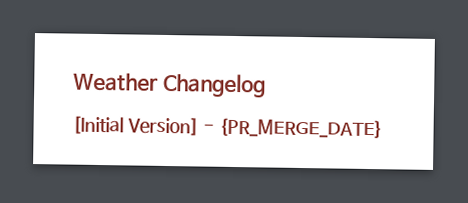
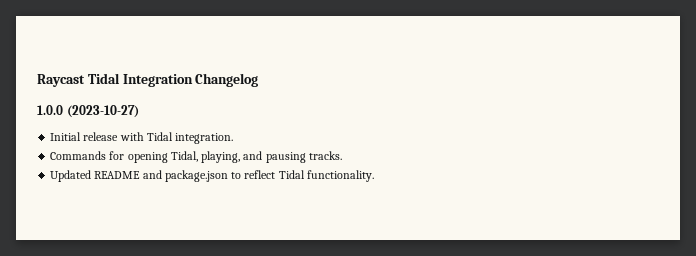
[73,72,266,98] [72,115,383,139] Weather Changelog // [Initial Version] - {PR_MERGE_DATE} -> [37,73,259,87] [37,105,139,118] [50,132,234,144] [50,151,342,163] [50,170,374,182] Raycast Tidal Integration Changelog // 1.0.0 (2023-10-27) // Initial release with Tidal integration. // Commands for opening Tidal, playing, and pausing tracks. // Updated README and package.json to reflect Tidal functionality.

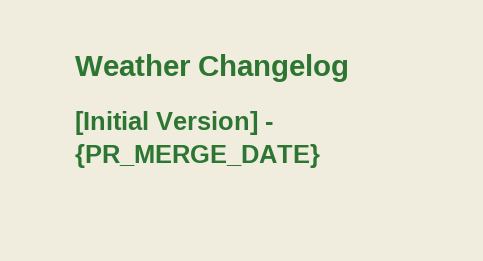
[37,73,259,87] [37,105,139,118] [50,132,234,144] [50,151,342,163] [50,170,374,182] Raycast Tidal Integration Changelog // 1.0.0 (2023-10-27) // Initial release with Tidal integration. // Commands for opening Tidal, playing, and pausing tracks. // Updated README and package.json to reflect Tidal functionality. -> [75,54,349,82] [75,111,273,135] [75,144,320,168] Weather Changelog // [Initial Version] - {PR_MERGE_DATE}

